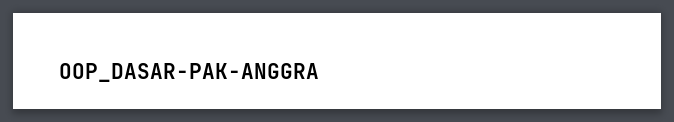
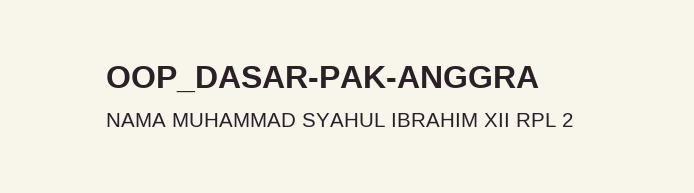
(319, 72) none -> [106,113,573,127] // NAMA MUHAMMAD SYAHUL IBRAHIM XII RPL 2

